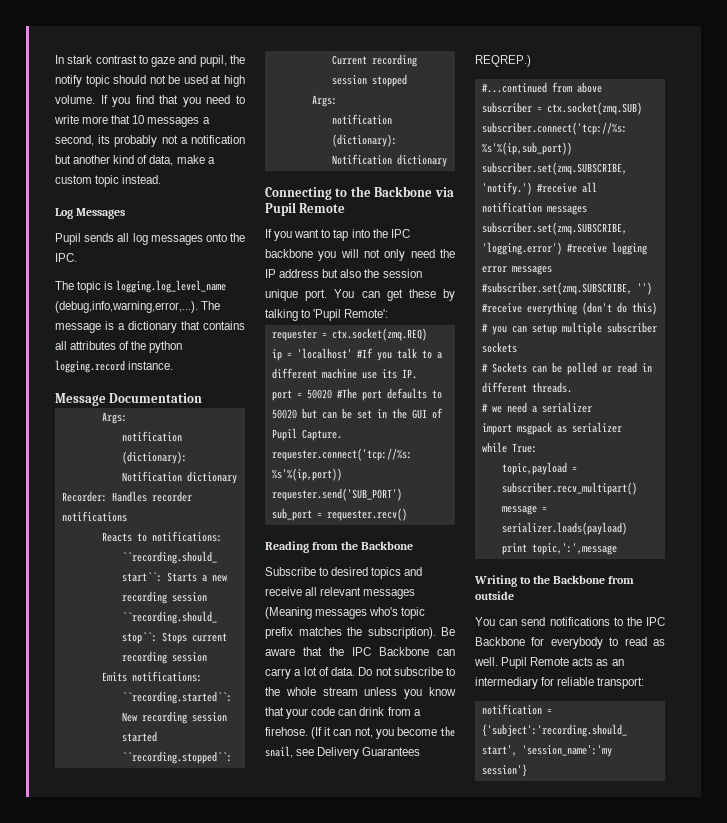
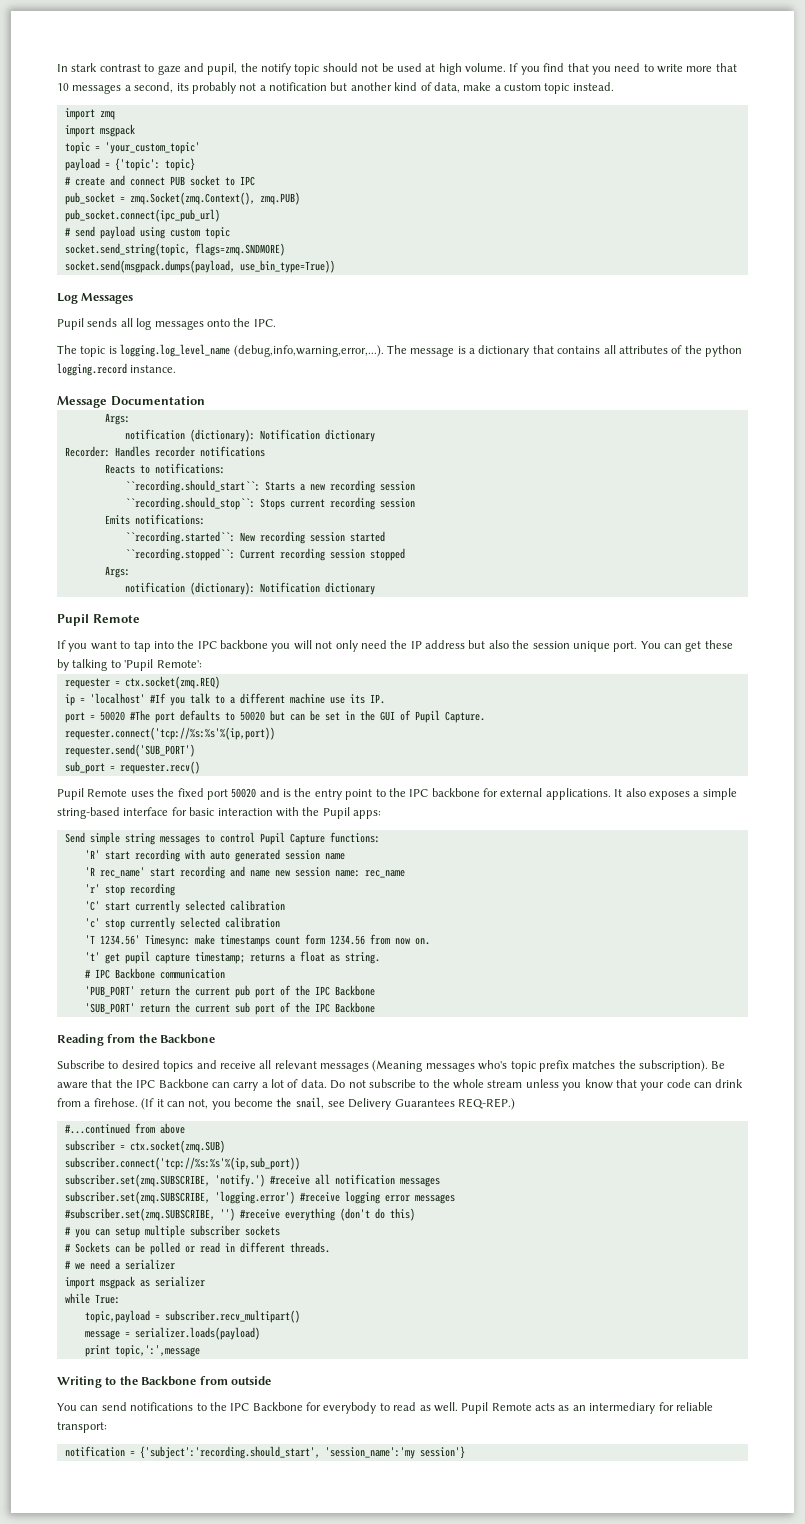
(162, 179) none -> [64,108,115,120] [64,124,135,137] [64,142,200,154] [64,158,195,171] [64,175,255,186] [64,192,300,205] [64,209,220,222] [64,226,230,239] [64,243,285,256] [64,260,335,273] // import zmq // import msgpack // topic = 'your_custom_topic' // payload = {'topic': topic} // # create and connect PUB socket to IPC // pub_socket = zmq.Socket(zmq.Context(), zmq.PUB) // pub_socket.connect(ipc_pub_url) // # send payload using custom topic // socket.send_string(topic, flags=zmq.SNDMORE) // socket.send(msgpack.dumps(payload, use_bin_type=True))
[265,186,454,200] Connecting to the Backbone via -> (375, 588) none
(407, 514) none -> [57,788,737,800] [57,807,381,819] [64,832,380,845] [84,849,345,862] [84,866,405,879] [84,883,175,896] [84,900,285,913] [84,917,280,930] [84,934,430,947] [84,951,380,964] [84,968,225,979] [84,985,375,998] [84,1002,375,1015] // Pupil Remote uses the fixed port 50020 and is the entry point to the IPC backbone for external applications. It also exposes a simple string-based interface for basic interaction with the Pupil apps: // Send simple string messages to control Pupil Capture functions: // 'R' start recording with auto generated session name // 'R rec_name' start recording and name new session name: rec_name // 'r' stop recording // 'C' start currently selected calibration // 'c' stop currently selected calibration // 'T 1234.56' Timesync: make timestamps count form 1234.56 from now on. // 't' get pupil capture timestamp; returns a float as string. // # IPC Backbone communication // 'PUB_PORT' return the current pub port of the IPC Backbone // 'SUB_PORT' return the current sub port of the IPC Backbone
[475,55,531,67] REQREP.) -> [457,1098,515,1110] REQ-REP.)

